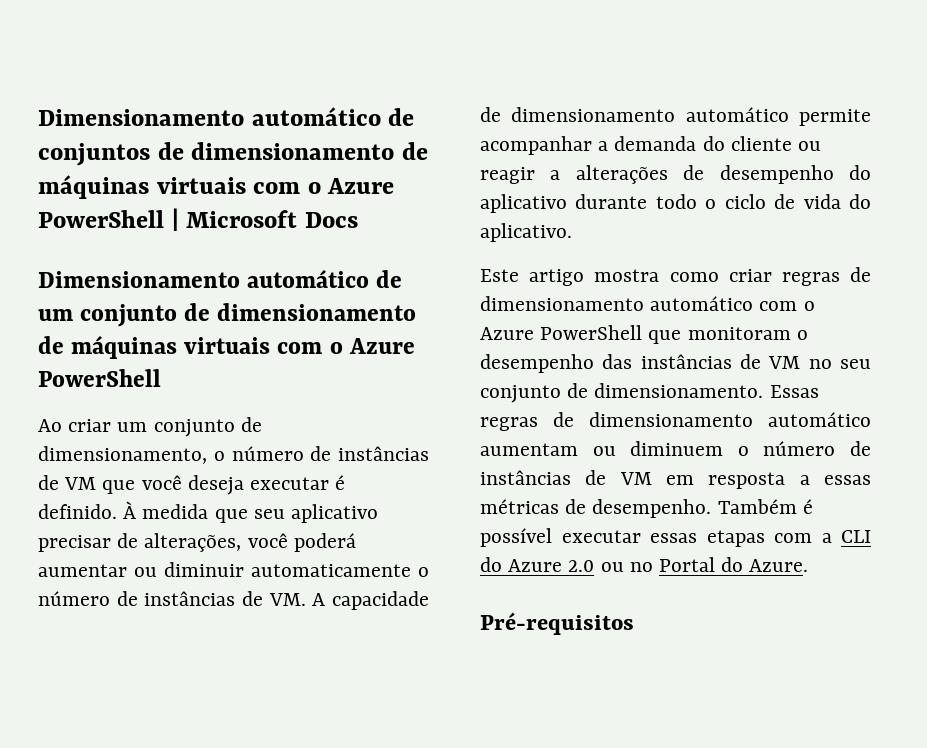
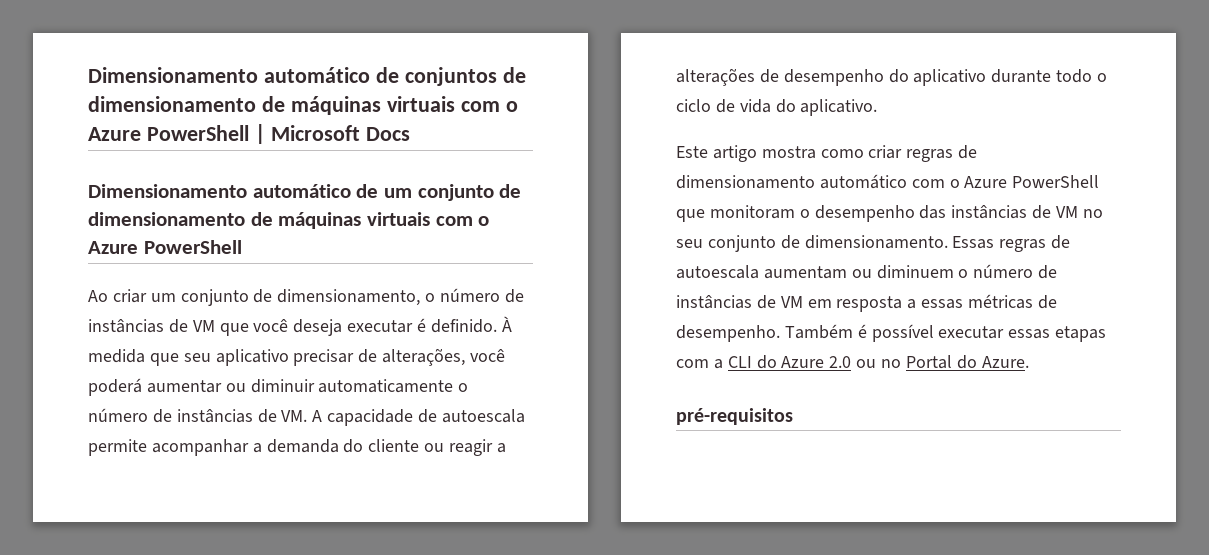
[511,107,789,122] dimensionamento automático -> [441,409,525,423] autoescala
[589,412,871,427] dimensionamento automático -> [676,265,759,279] autoescala
[480,612,634,635] Pré-requisitos -> [676,408,793,425] pré-requisitos

